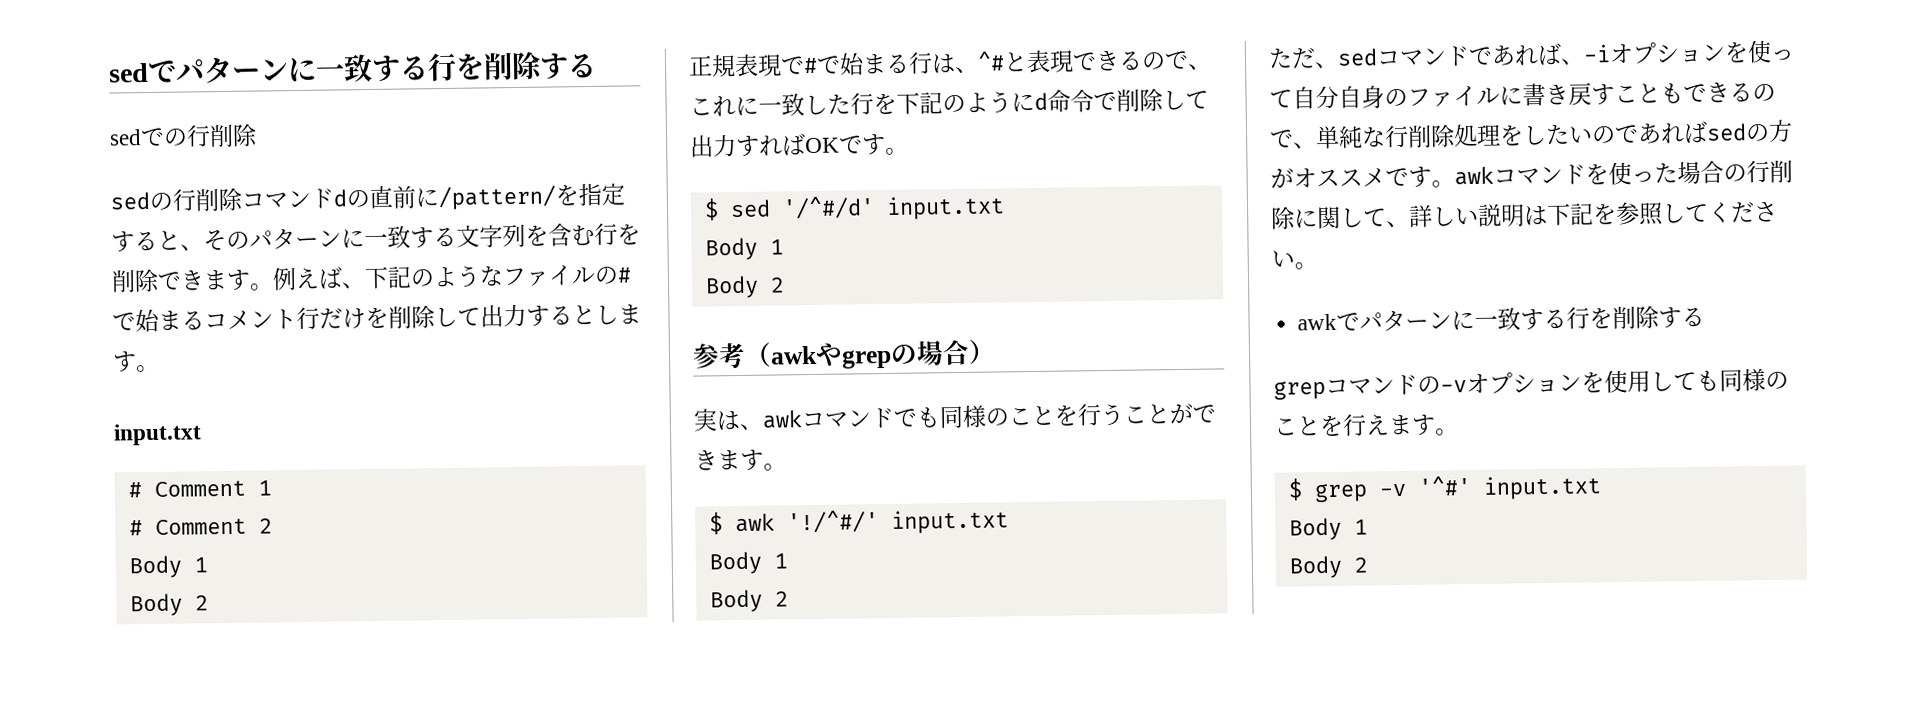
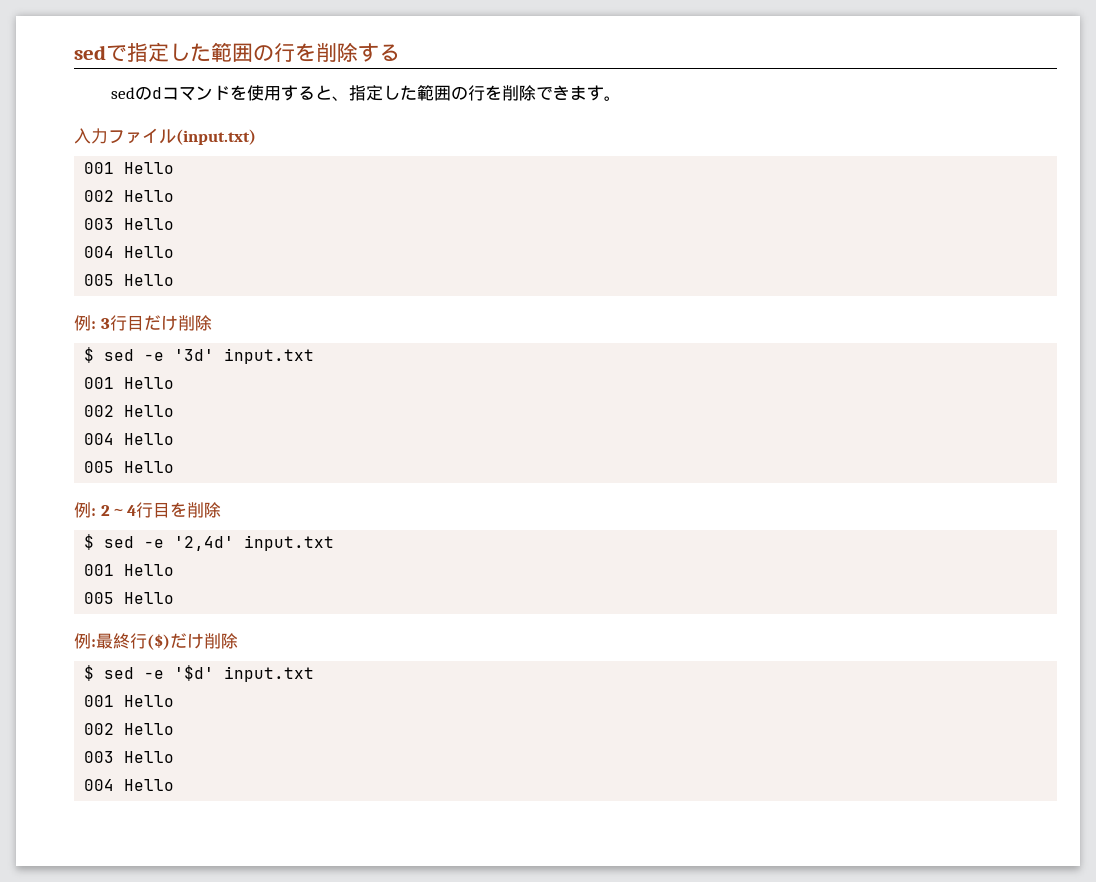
[108,53,429,84] sedでパターンに一致する -> [74,42,274,62] sedで指定した範囲の
[140,123,258,148] [110,182,625,212] [111,223,595,253] での行削除 // sedの行削除コマンドdの直前に/pattern/を指定すると、そのパターンに一致する文字列を含む -> [134,85,468,101] のdコマンドを使用すると、指定した範囲の
[272,265,632,291] [112,303,642,333] [112,351,160,373] [113,423,202,446] [127,480,272,498] [128,518,273,536] [128,555,208,579] [129,593,209,617] [688,49,1212,78] [689,88,1209,117] [689,133,909,158] [703,195,1005,221] [704,237,784,261] [704,275,785,299] [692,339,996,369] [693,403,1216,432] [694,449,787,471] [708,509,1009,535] [708,551,788,575] [709,589,789,613] [1268,39,1795,69] [1269,81,1776,110] [1269,119,1793,150] [1270,159,1793,189] [1271,201,1778,230] [1271,250,1318,270] [1297,305,1706,332] [1273,368,1789,400] [1273,413,1459,437] [1287,475,1602,503] [1288,517,1368,541] [1288,555,1369,579] 例えば、下記のようなファイルの#で始まるコメント行だけを削除して出力するとします。 // input.txt // # Comment 1 // # Comment 2 // Body 1 // Body 2 // 正規表現で#で始まる行は、^#と表現できるので、これに一致した行を下記のようにd命令で削除して出力すればOKです。 // $ sed '/^#/d' input.txt // Body 1 // Body 2 // 参考（awkやgrepの場合） // 実は、awkコマンドでも同様のことを行うことができます。 // $ awk '!/^#/' input.txt // Body 1 // Body 2 // ただ、sedコマンドであれば、-iオプションを使って自分自身のファイルに書き戻すこともできるので、単純な行削除処理をしたいのであればsedの方がオススメです。awkコマンドを使った場合の行削除に関して、詳しい説明は下記を参照してください。 // awkでパターンに一致する行を削除する // grepコマンドの-vオプションを使用しても同様のことを行えます。 // $ grep -v '^#' input.txt // Body 1 // Body 2 -> [74,128,256,145] [84,162,175,174] [84,190,175,202] [84,218,175,230] [84,246,175,258] [84,274,175,286] [74,315,212,331] [84,347,315,364] [84,377,175,389] [84,405,175,417] [84,433,175,445] [84,461,175,473] [74,502,221,518] [84,534,335,551] [84,564,175,576] [84,592,175,604] [74,633,238,650] [84,665,315,682] [84,695,175,707] [84,723,175,735] [84,751,175,763] [84,779,175,791] // 入力ファイル(input.txt) // 001 Hello // 002 Hello // 003 Hello // 004 Hello // 005 Hello // 例: 3行目だけ削除 // $ sed -e '3d' input.txt // 001 Hello // 002 Hello // 004 Hello // 005 Hello // 例: 2～4行目を削除 // $ sed -e '2,4d' input.txt // 001 Hello // 005 Hello // 例:最終行($)だけ削除 // $ sed -e '$d' input.txt // 001 Hello // 002 Hello // 003 Hello // 004 Hello

